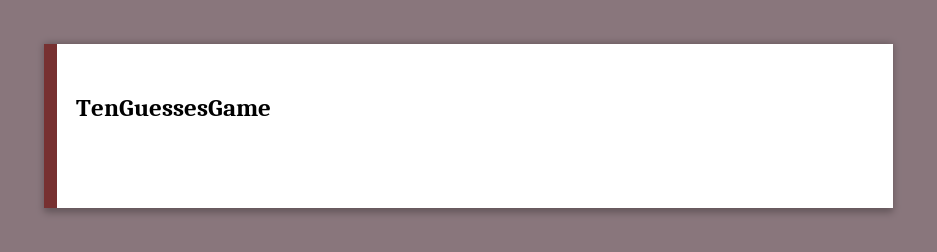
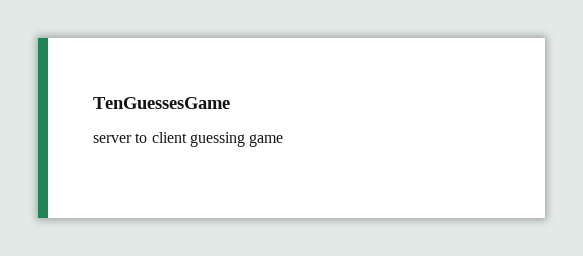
(271, 108) none -> [93,132,284,147] // server to client guessing game

